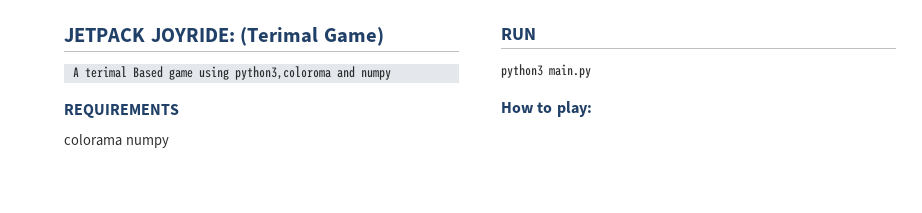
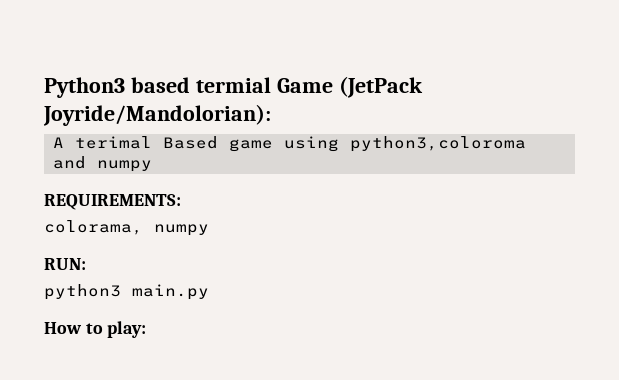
[64,27,384,46] JETPACK JOYRIDE: (Terimal Game) -> [44,76,423,98] [43,104,271,126] Python3 based termial Game (JetPack Joyride/Mandolorian):
[64,104,179,118] [64,134,169,148] [501,28,536,40] REQUIREMENTS // colorama numpy // RUN -> [44,194,181,210] [44,220,209,236] [44,258,86,270] REQUIREMENTS: // colorama, numpy // RUN:

